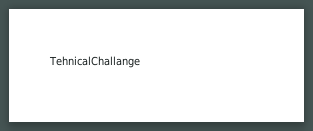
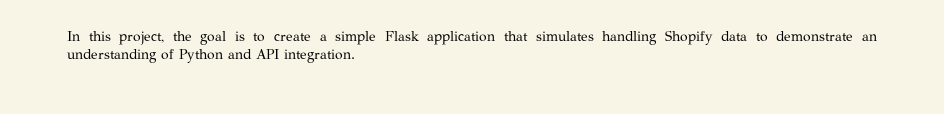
[49,56,140,68] TehnicalChallange -> [67,30,877,45] [67,49,355,63] In this project, the goal is to create a simple Flask application that simulates handling Shopify data to demonstrate an understanding of Python and API integration.

